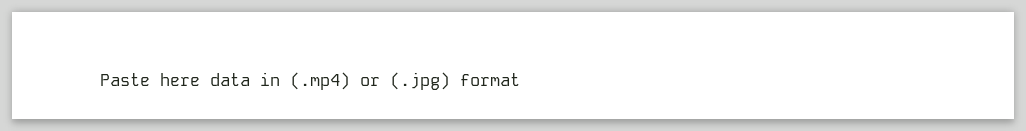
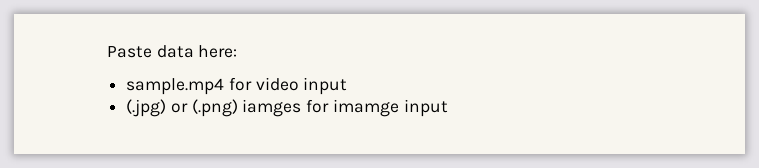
[160,72,520,90] here data in (.mp4) or (.jpg) format -> [156,45,238,58] [126,77,348,95] [126,99,448,117] data here: // sample.mp4 for video input // (.jpg) or (.png) iamges for imamge input

